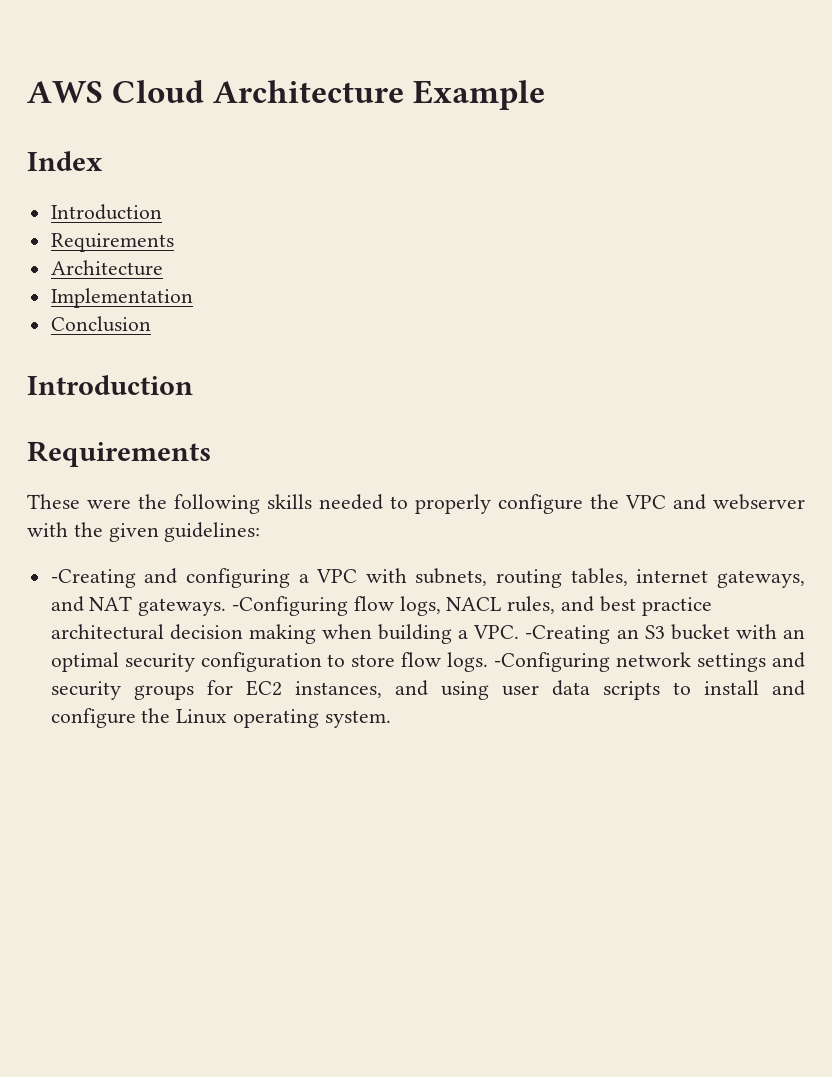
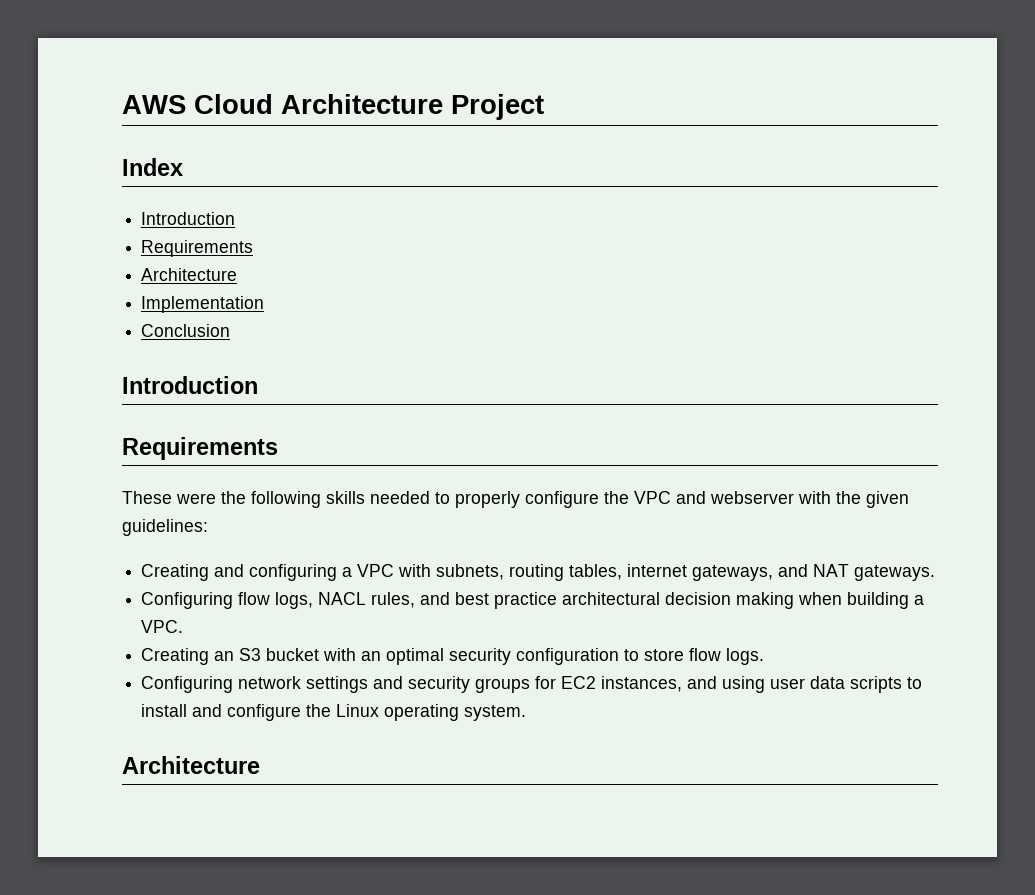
[413,80,546,110] Example -> [451,94,544,120] Project
[50,569,136,588] -Creating -> [141,564,210,581] Creating
[232,596,349,616] -Configuring -> [141,592,234,609] // Configuring
[525,625,611,644] -Creating -> [141,648,210,665] // Creating
[494,652,611,672] -Configuring -> [141,676,234,693] // Configuring
(391, 719) none -> [122,756,260,774] // Architecture

